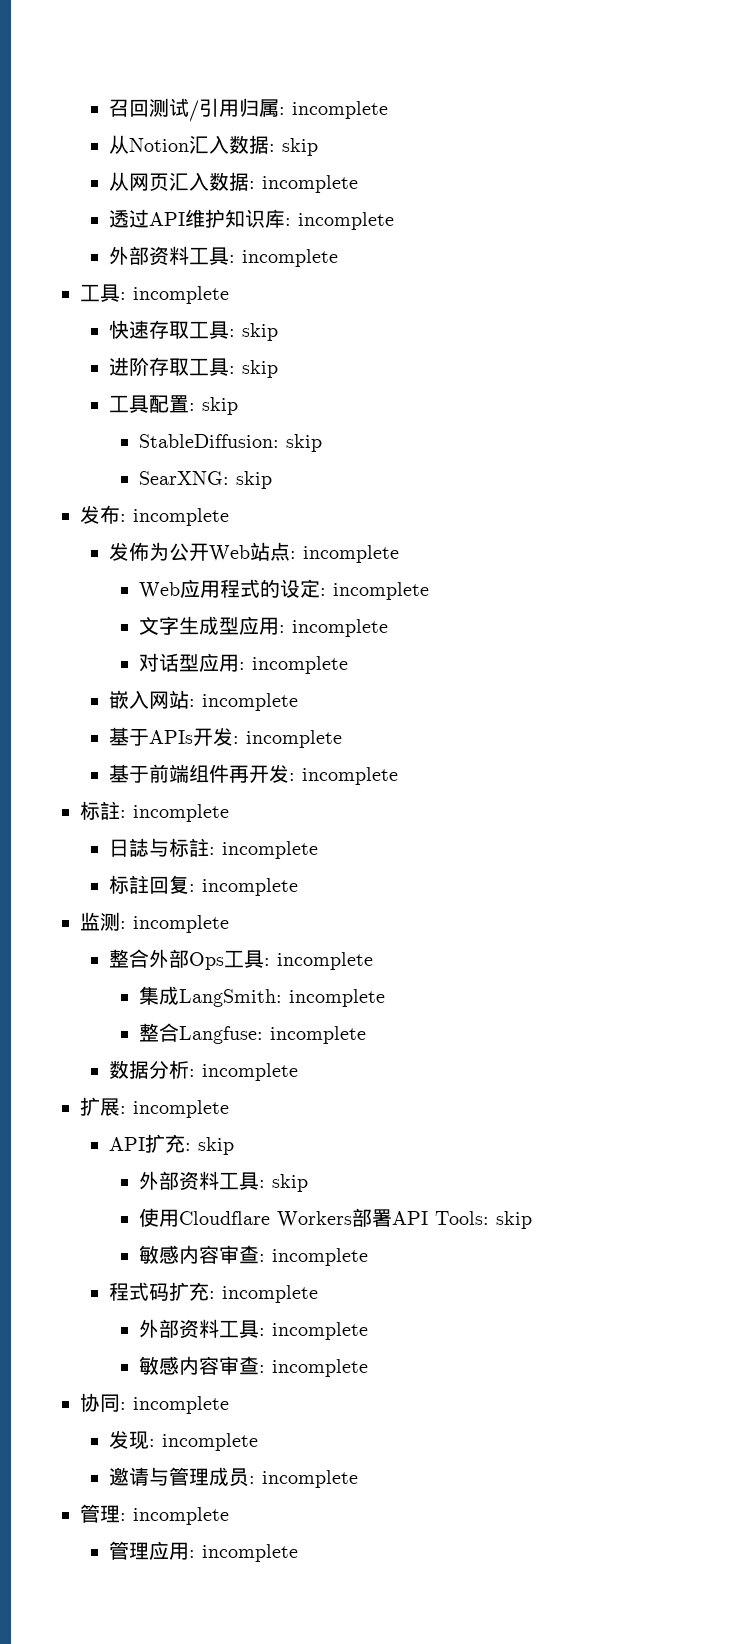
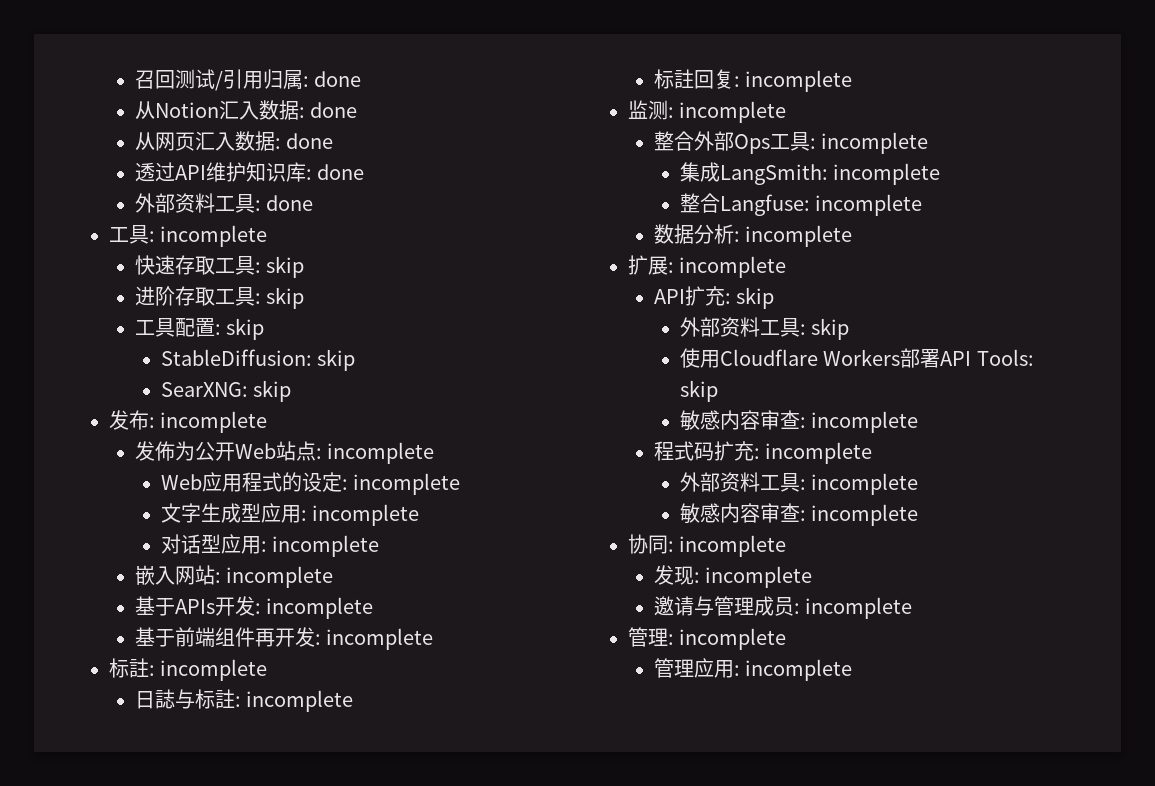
[292,101,389,119] incomplete -> [314,71,362,87] done
[282,138,319,156] skip -> [310,102,358,118] done
[262,175,359,193] incomplete -> [286,133,334,149] done
[298,212,395,230] [109,246,339,267] incomplete // 外部资料工具: incomplete -> [317,164,365,180] [134,193,314,213] done // 外部资料工具: done

